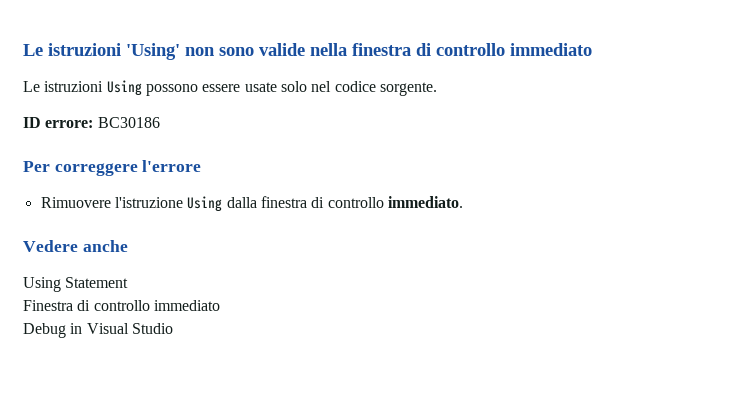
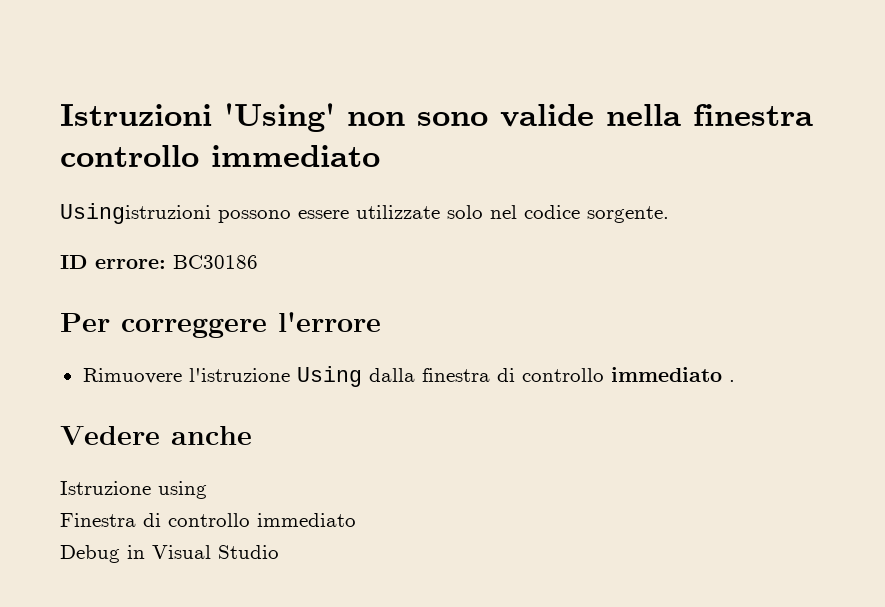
[23,43,121,56] Le istruzioni -> [60,104,212,126] Istruzioni
[416,43,592,56] [23,80,142,96] di controllo immediato // Le istruzioni Using -> [60,145,380,167] [60,203,211,224] controllo immediato // Usingistruzioni
[244,82,277,92] usate -> [356,205,440,219] utilizzate
[387,196,463,208] immediato. -> [610,367,735,382] immediato .
[23,277,129,292] Using Statement -> [60,481,207,499] Istruzione using

